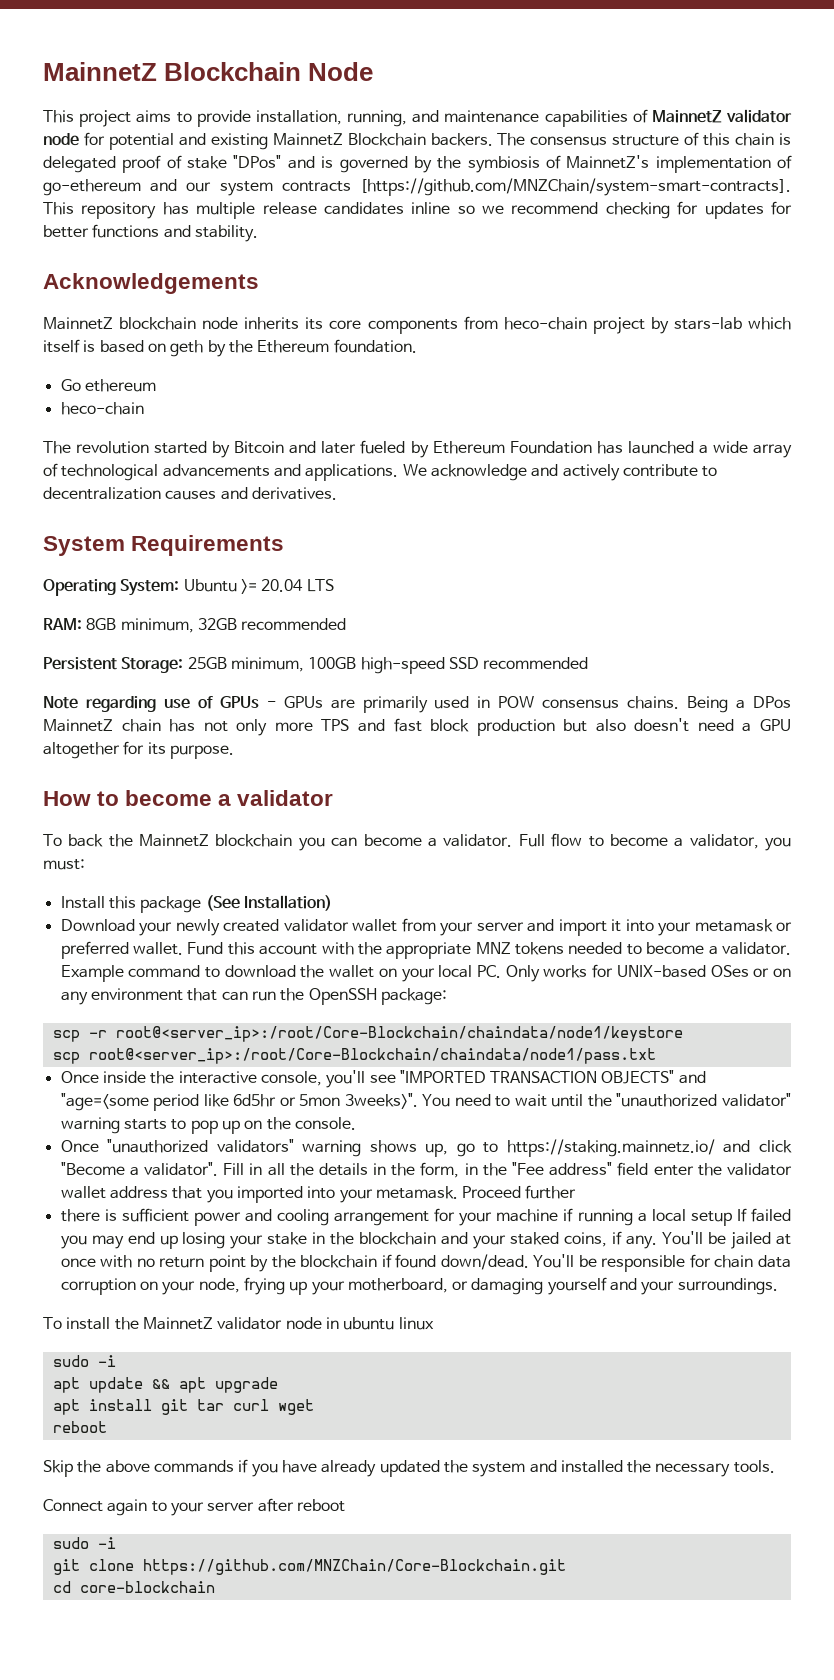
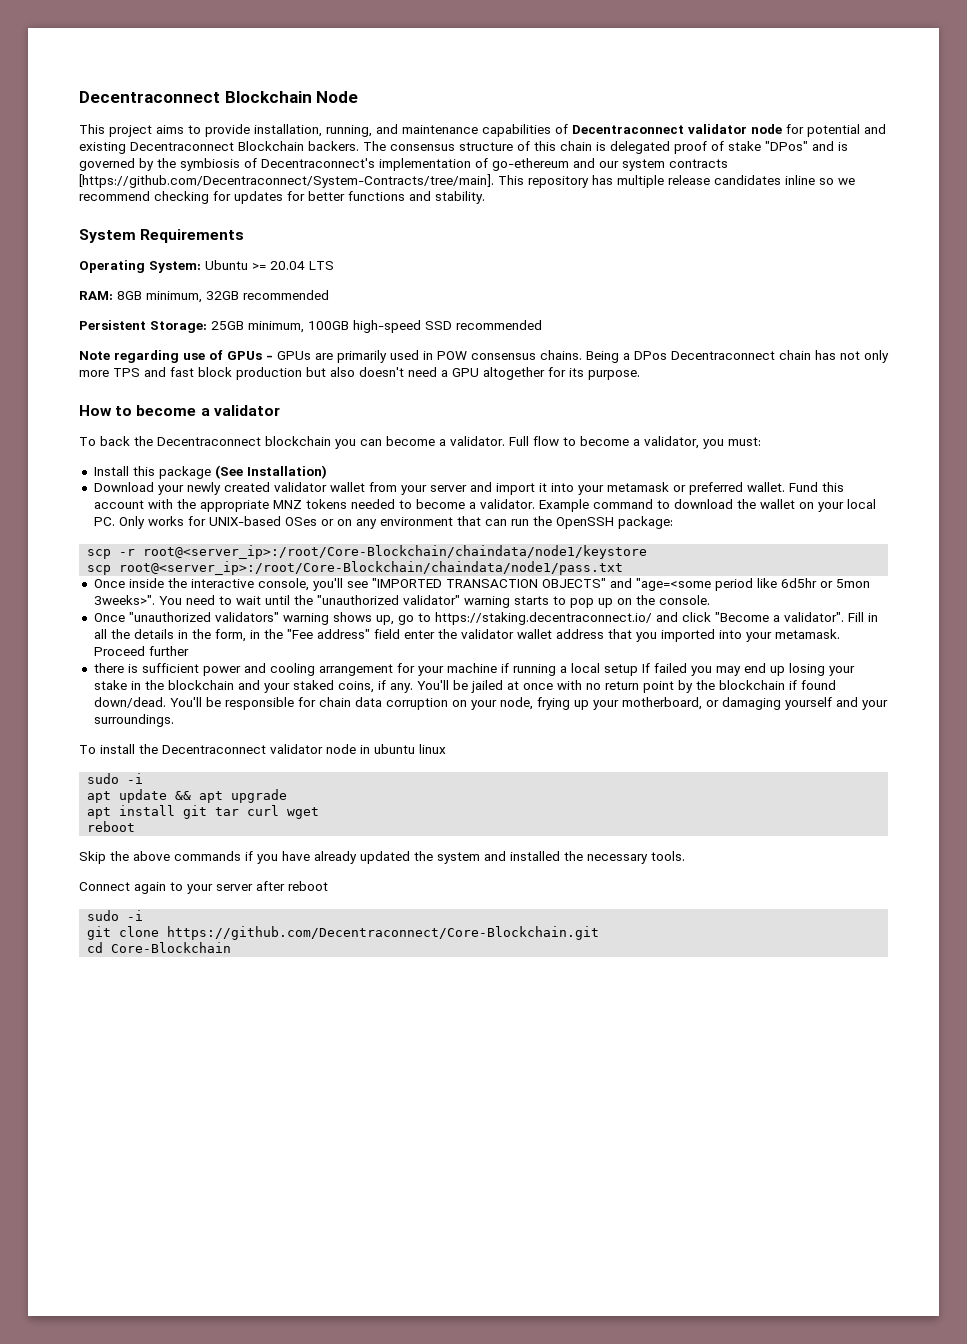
[43,62,157,81] MainnetZ -> [79,91,220,103] Decentraconnect
[651,110,722,123] MainnetZ -> [572,125,684,134] Decentraconnect
[272,133,343,146] MainnetZ -> [130,142,234,151] Decentraconnect
[566,155,650,169] MainnetZ's -> [261,158,375,168] Decentraconnect's
[359,178,791,196] [https://github.com/MNZChain/system-smart-contracts]. -> [79,174,494,188] [https://github.com/Decentraconnect/System-Contracts/tree/main].
[43,273,259,294] [43,316,791,334] [43,339,417,357] [60,379,156,392] [60,402,144,415] [43,440,793,458] [43,463,718,481] [43,487,337,500] // Acknowledgements // MainnetZ blockchain node inherits its core components from heco-chain project by stars-lab which itself is based on geth by the Ethereum foundation. // Go ethereum // heco-chain // The revolution started by Bitcoin and later fueled by Ethereum Foundation has launched a wide array of technological advancements and applications. We acknowledge and actively contribute to decentralization causes and derivatives. -> (485, 197) none
[43,719,113,732] MainnetZ -> [671,351,775,360] Decentraconnect
[139,834,210,847] MainnetZ -> [157,437,261,446] Decentraconnect
[506,1139,715,1157] https://staking.mainnetz.io/ -> [434,612,652,625] https://staking.decentraconnect.io/
[142,1317,213,1330] MainnetZ -> [162,745,266,754] Decentraconnect
[142,1559,566,1575] https://github.com/MNZChain/Core-Blockchain.git -> [167,926,600,940] https://github.com/Decentraconnect/Core-Blockchain.git
[79,1581,215,1593] core-blockchain -> [111,942,232,953] Core-Blockchain

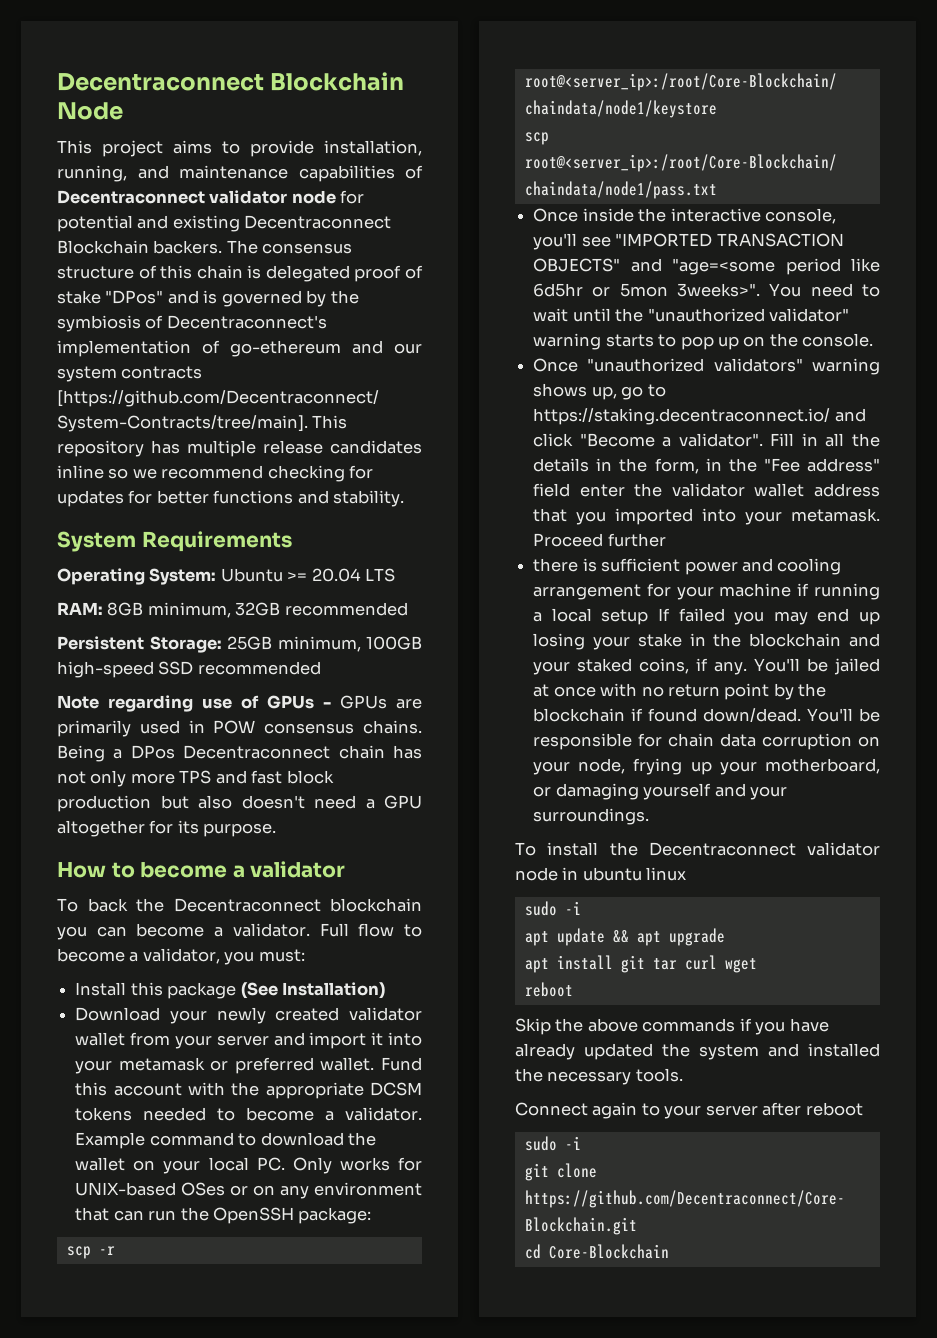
[272,500,302,509] MNZ -> [370,1082,422,1096] DCSM

